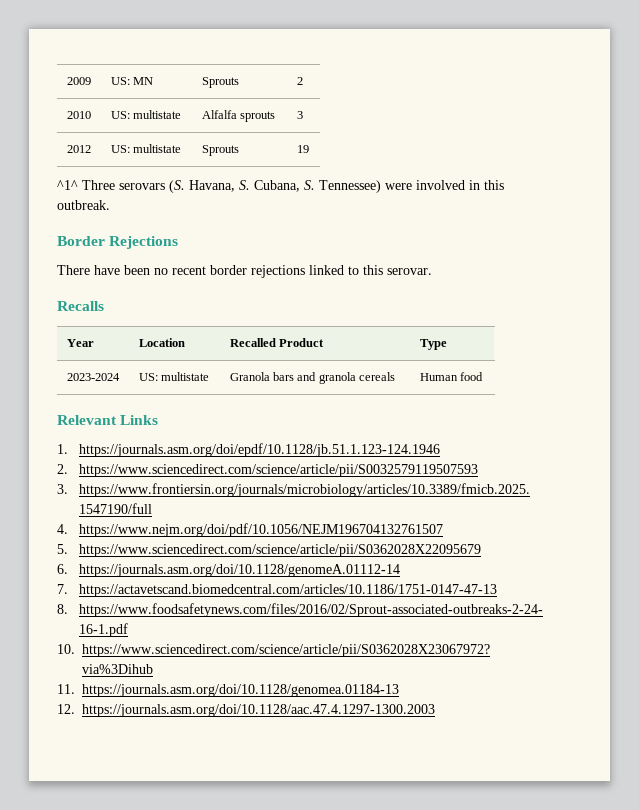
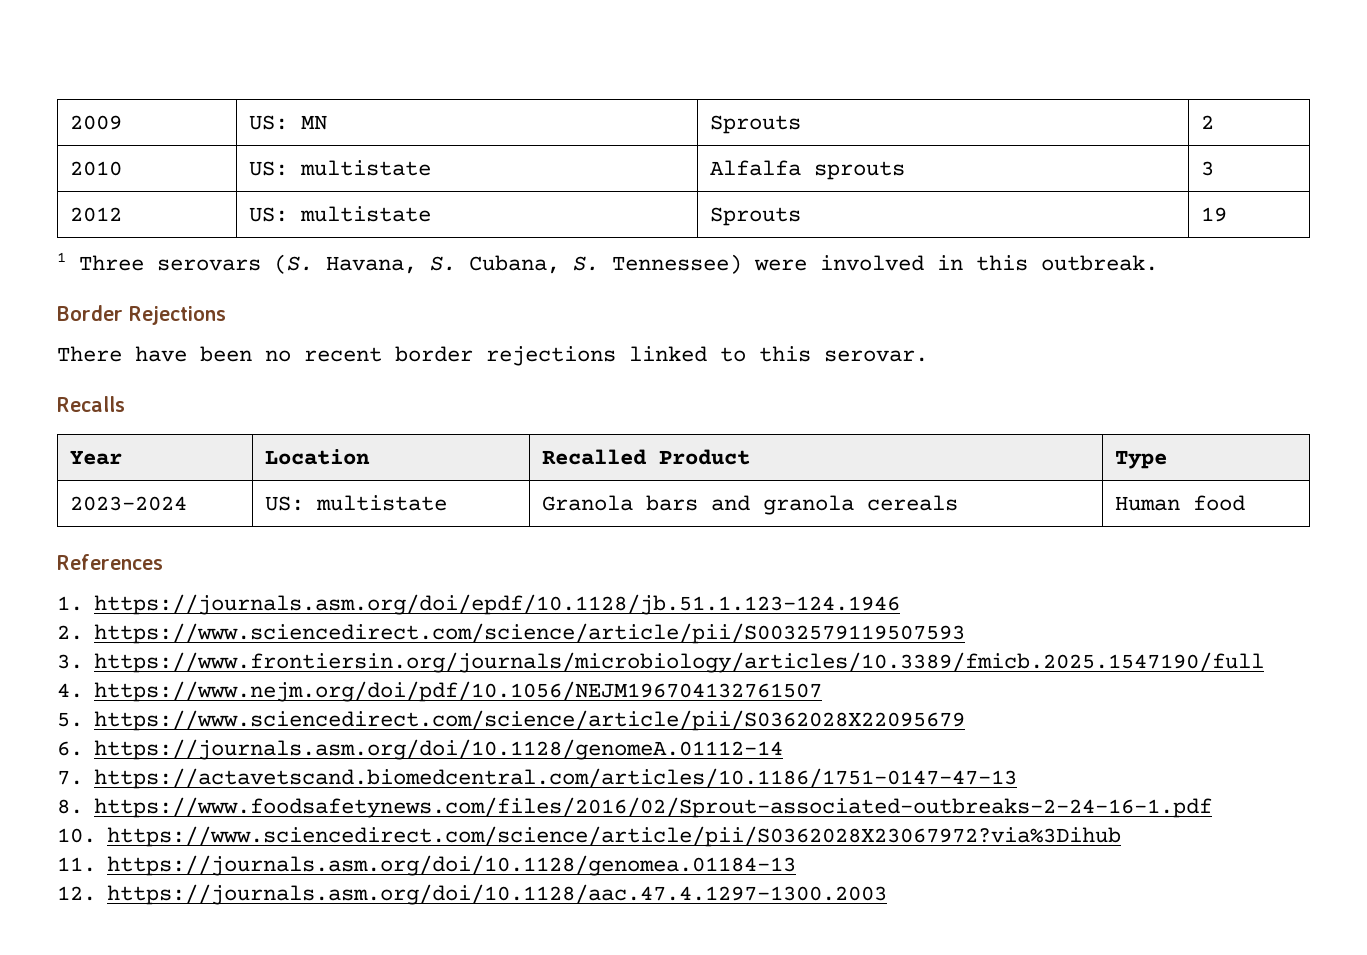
[57,180,78,190] ^1^ -> [57,252,66,262] 1
[57,415,159,425] Relevant Links -> [57,554,163,570] References

